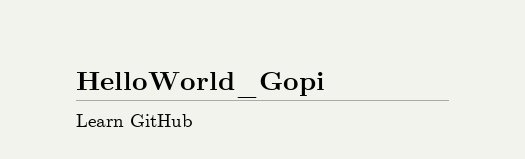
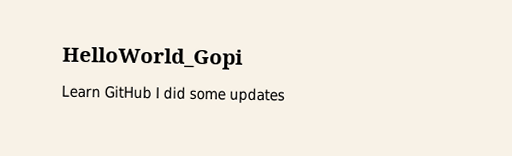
(193, 120) none -> [155,86,285,105] I did some updates

